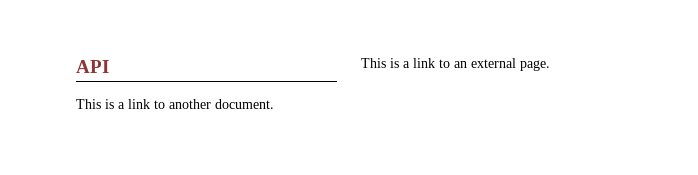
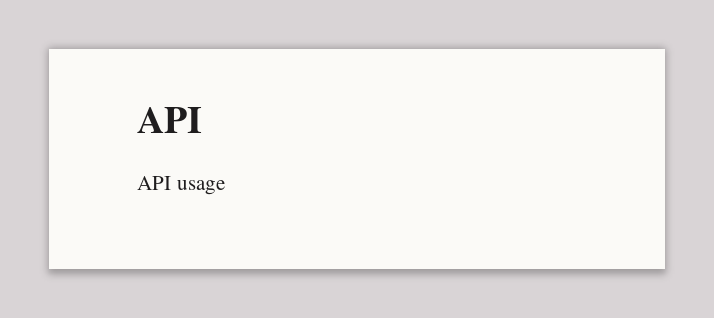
[76,99,274,109] [361,58,550,71] This is a link to another document. // This is a link to an external page. -> [137,176,225,195] API usage

